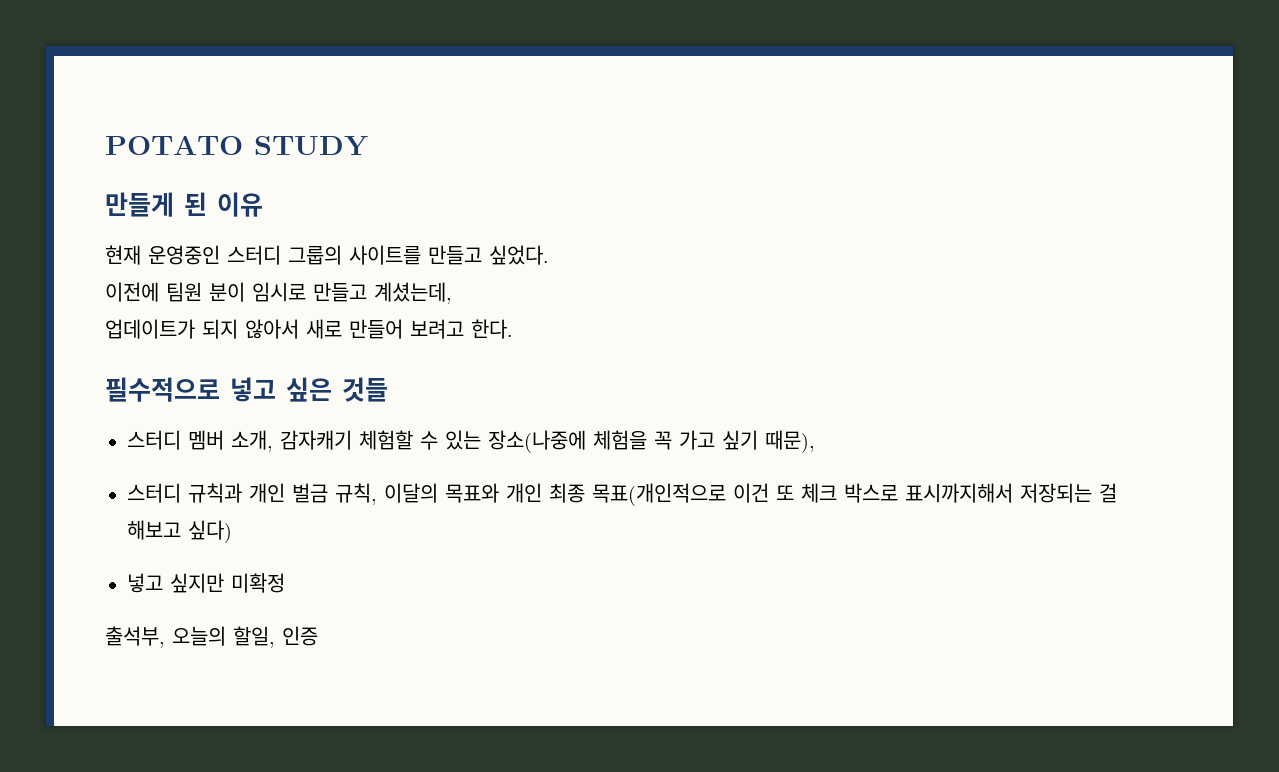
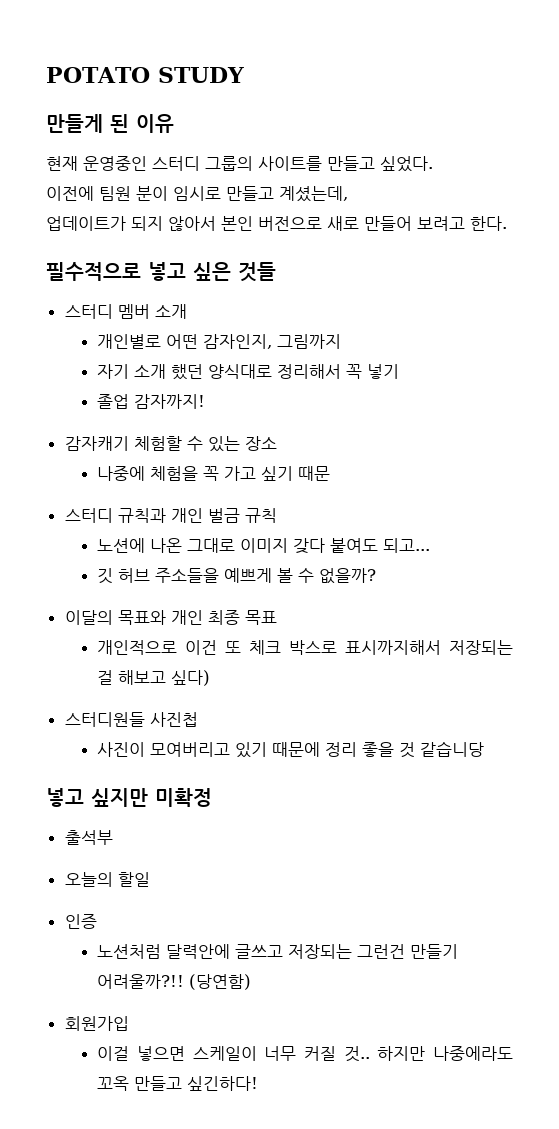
(299, 329) none -> [221,216,322,231] 본인 버전으로
[231,430,273,452] 소개, -> [154,304,187,319] [97,334,342,349] [97,364,400,380] [97,394,206,409] 소개 // 개인별로 어떤 감자인지, 그림까지 // 자기 소개 했던 양식대로 정리해서 꼭 넣기 // 졸업 감자까지! //
[488,430,586,453] 장소(나중에 -> [244,436,277,451] [97,466,146,481] 장소 // 나중에
[765,430,815,453] 때문), -> [298,466,331,481] 때문
[335,483,377,505] 규칙, -> [244,508,277,523] [97,538,431,554] [97,568,377,584] 규칙 // 노션에 나온 그대로 이미지 갖다 붙여도 되고... // 깃 허브 주소들을 예쁘게 볼 수 없을까? //
[592,483,726,506] 목표(개인적으로 -> [244,610,277,625] [97,640,178,655] 목표 // 개인적으로
[127,573,285,593] [105,626,318,648] 넣고 싶지만 미확정 // 출석부, 오늘의 할일, 인증 -> [64,712,198,727] [97,741,485,758] [46,788,212,807] [64,830,113,845] [64,872,150,887] [64,914,97,929] [97,944,459,959] [97,974,252,990] [64,1016,129,1031] [97,1046,513,1062] [97,1076,259,1091] 스터디원들 사진첩 // 사진이 모여버리고 있기 때문에 정리 좋을 것 같습니당 // 넣고 싶지만 미확정 // 출석부 // 오늘의 할일 // 인증 // 노션처럼 달력안에 글쓰고 저장되는 그런건 만들기 어려울까?!! (당연함) // 회원가입 // 이걸 넣으면 스케일이 너무 커질 것.. 하지만 나중에라도 꼬옥 만들고 싶긴하다!

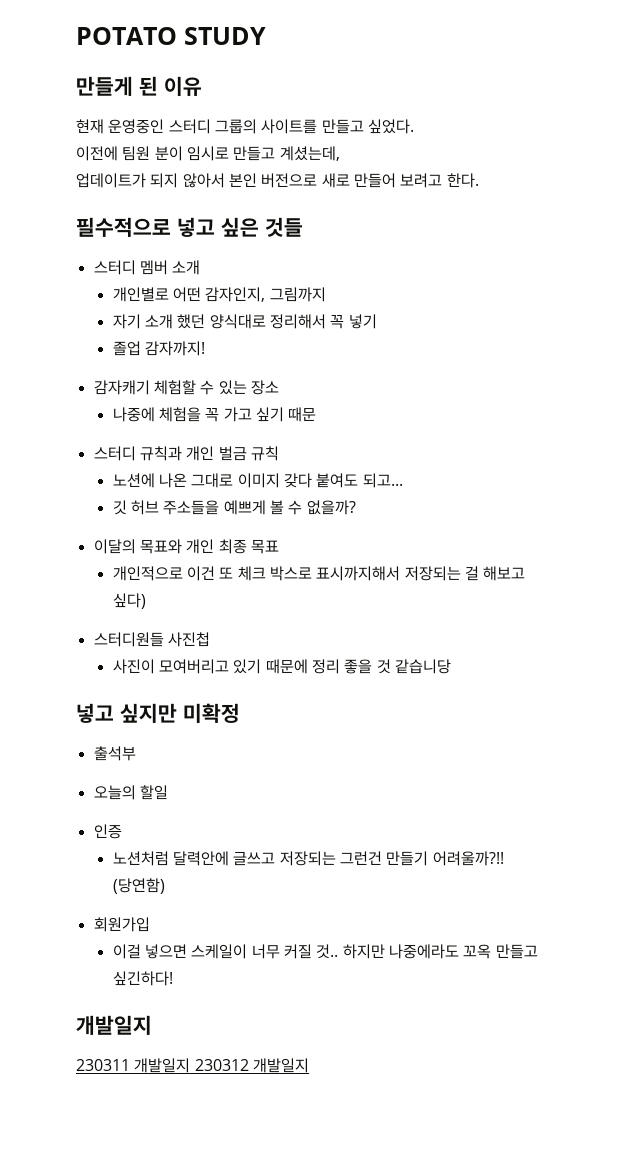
(259, 1083) none -> [76,1015,152,1035] [76,1058,309,1073] // 개발일지 // 230311 개발일지 230312 개발일지

